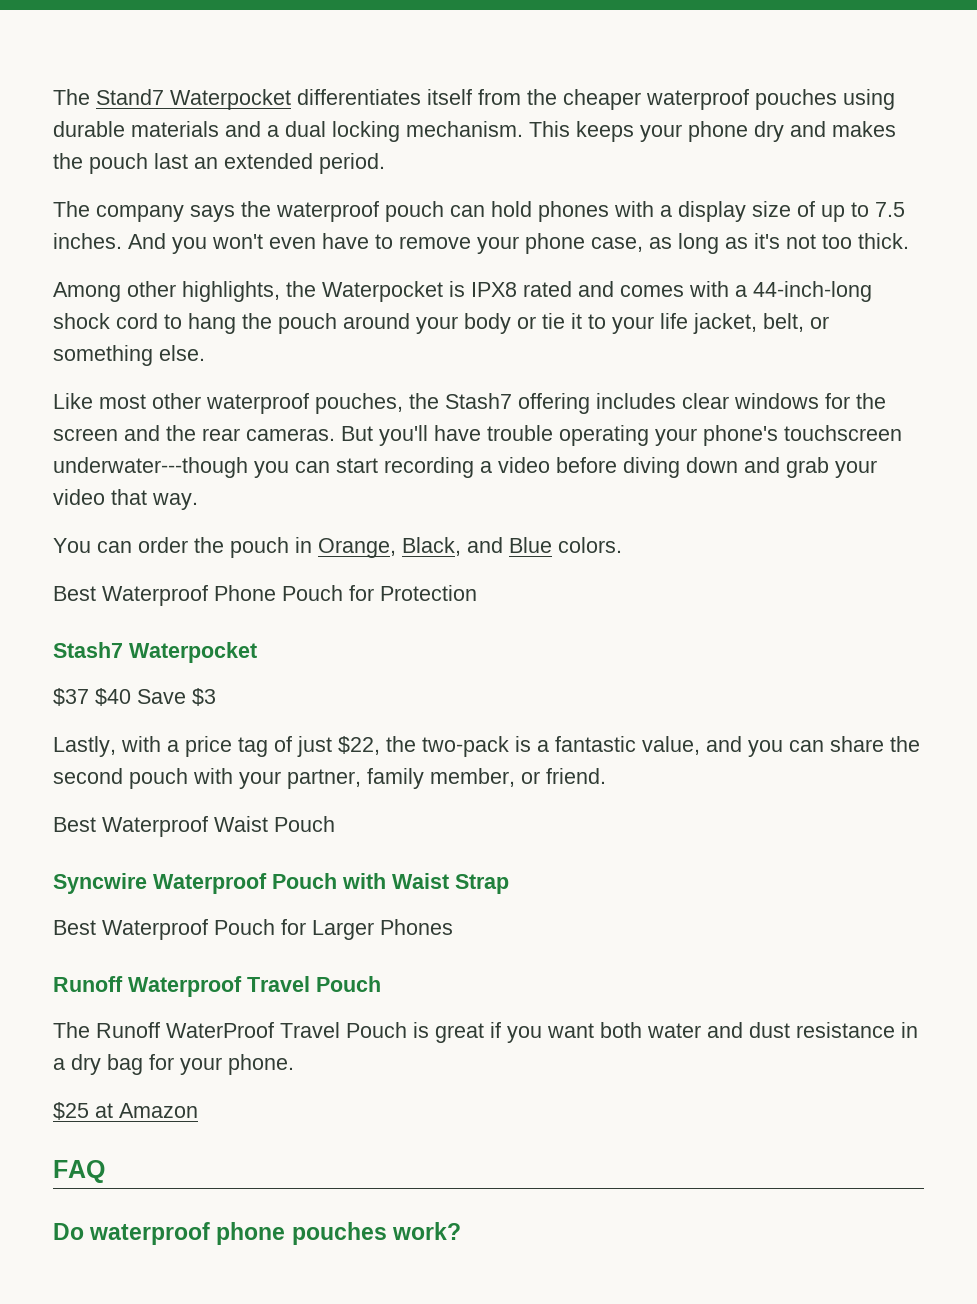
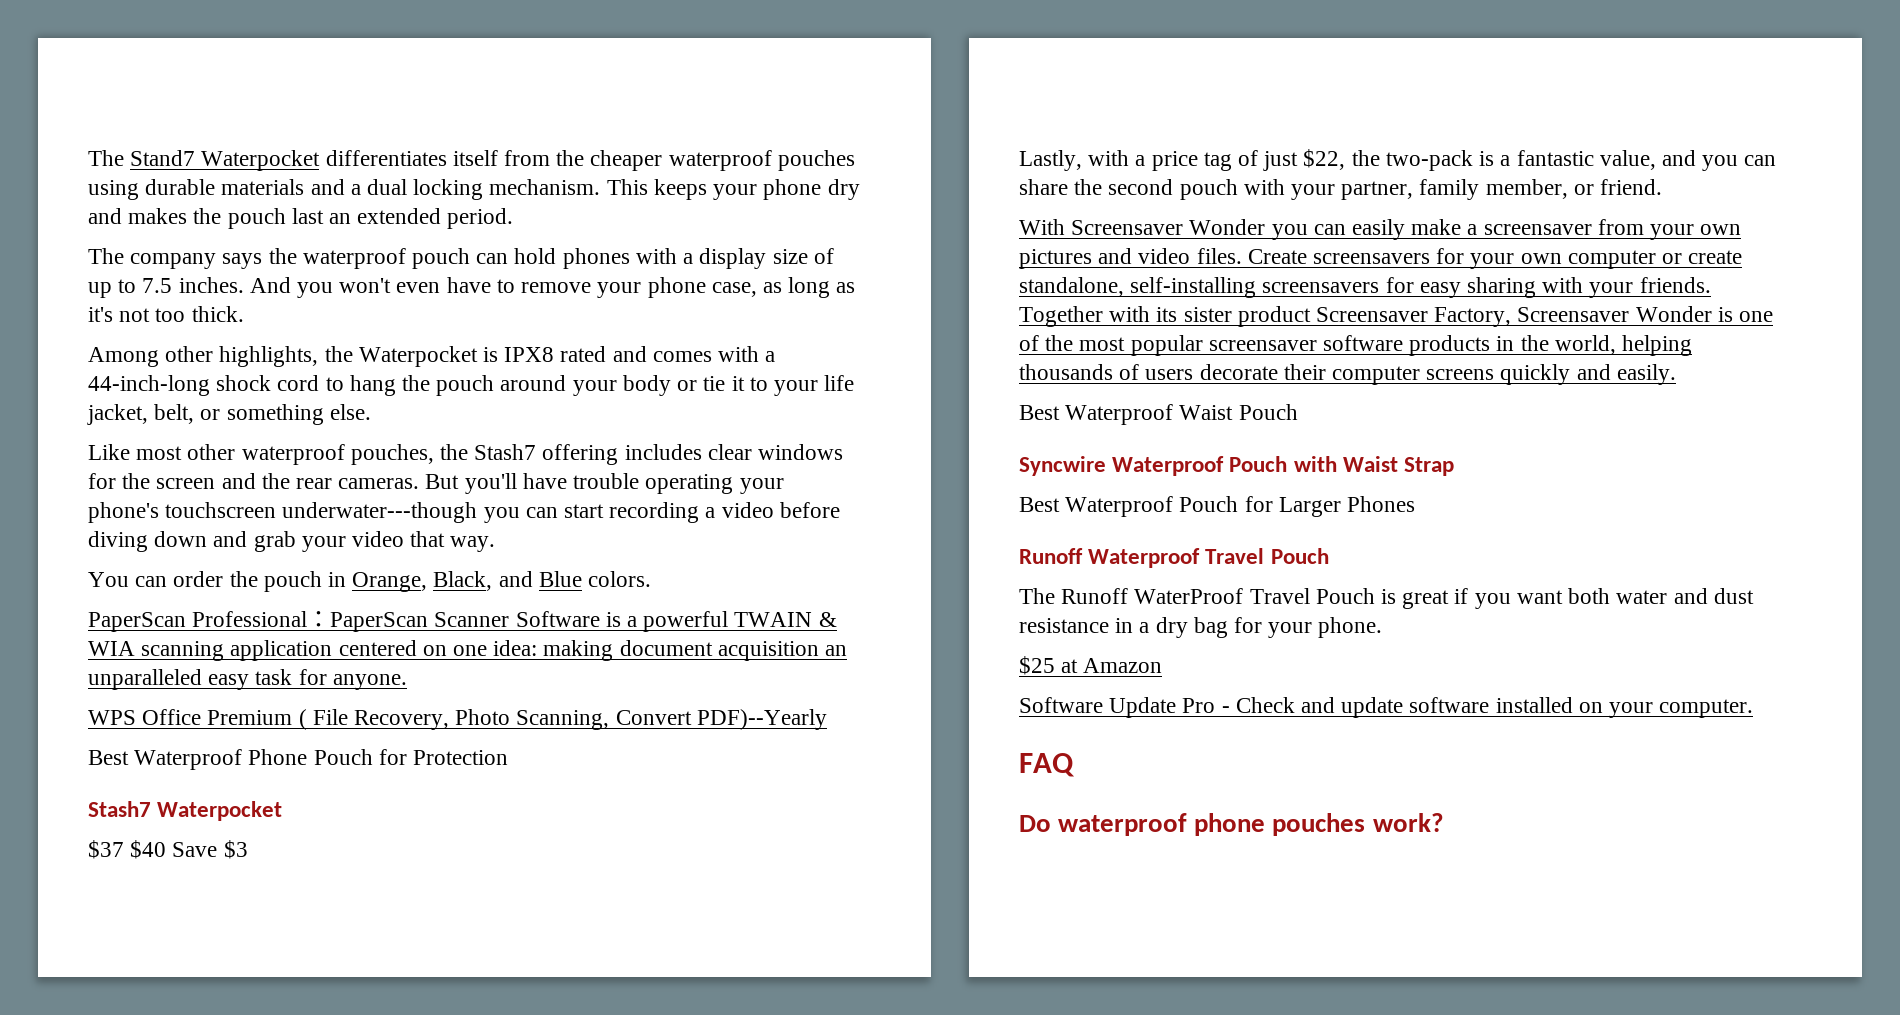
(622, 545) none -> [88,611,837,632] [88,640,848,661] [88,669,407,690] [88,709,827,730] // PaperScan Professional：PaperScan Scanner Software is a powerful TWAIN & WIA scanning application centered on one idea: making document acquisition an unparalleled easy task for anyone. // WPS Office Premium ( File Recovery, Photo Scanning, Convert PDF)--Yearly
(606, 776) none -> [1019,219,1742,240] [1019,248,1743,269] [1019,277,1711,298] [1019,306,1774,327] [1019,335,1693,356] [1019,364,1676,385] // With Screensaver Wonder you can easily make a screensaver from your own pictures and video files. Create screensavers for your own computer or create standalone, self-installing screensavers for easy sharing with your friends. Together with its sister product Screensaver Factory, Screensaver Wonder is one of the most popular screensaver software products in the world, helping thousands of users decorate their computer screens quickly and easily.
(198, 1110) none -> [1019,697,1754,718] // Software Update Pro - Check and update software installed on your computer.

